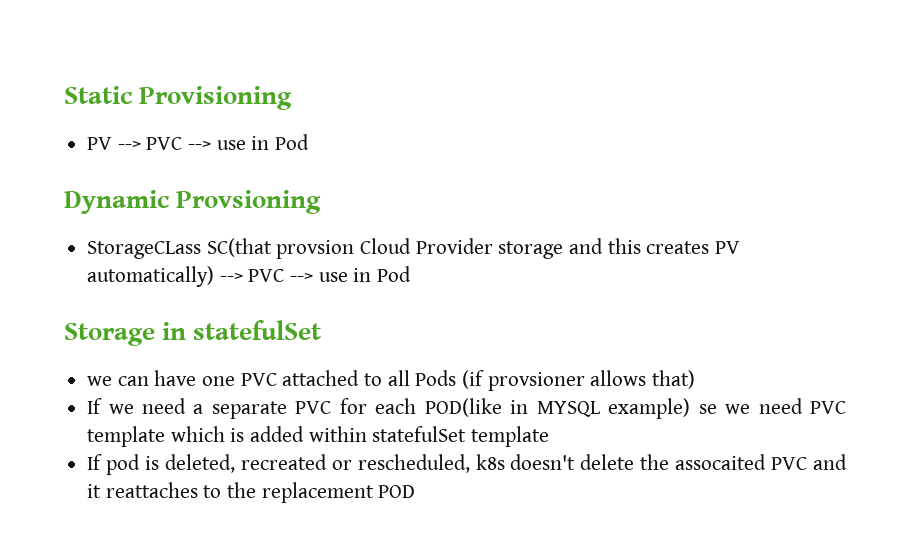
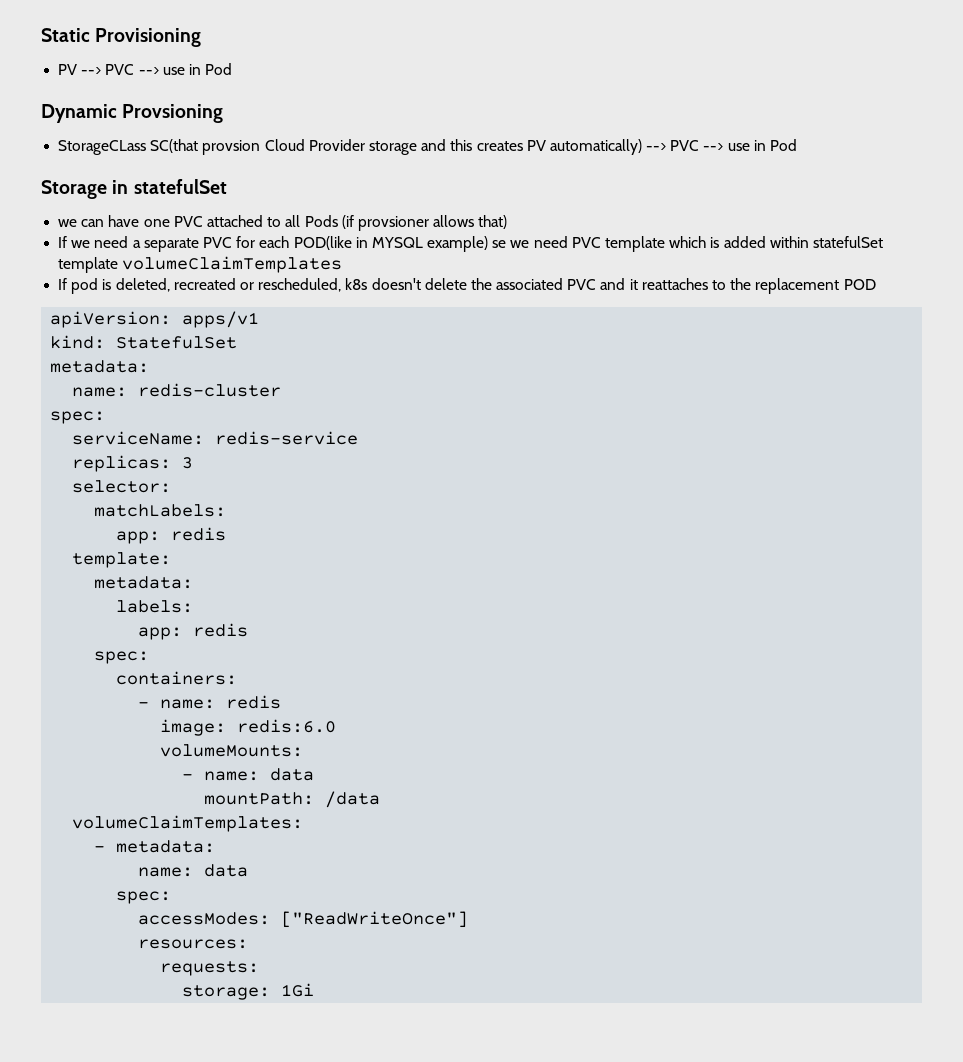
(550, 436) none -> [122,256,343,273] volumeClaimTemplates
[675,454,767,470] assocaited -> [496,278,564,290] associated
(416, 491) none -> [50,311,260,328] [50,335,238,349] [50,360,150,373] [72,383,282,397] [50,411,106,424] [72,431,359,445] [72,455,194,472] [72,480,172,493] [94,504,227,517] [116,527,227,544] [72,552,172,568] [94,576,194,589] [116,600,194,613] [138,623,249,640] [94,651,150,664] [116,671,238,685] [138,695,282,709] [160,719,337,736] [160,744,304,757] [182,768,315,781] [204,791,381,808] [72,815,304,832] [94,840,216,853] [138,864,249,877] [116,891,172,904] [138,911,469,928] [138,939,249,949] [160,961,260,976] [182,983,315,1000] // apiVersion: apps/v1 // kind: StatefulSet // metadata: // name: redis-cluster // spec: // serviceName: redis-service // replicas: 3 // selector: // matchLabels: // app: redis // template: // metadata: // labels: // app: redis // spec: // containers: // - name: redis // image: redis:6.0 // volumeMounts: // - name: data // mountPath: /data // volumeClaimTemplates: // - metadata: // name: data // spec: // accessModes: ["ReadWriteOnce"] // resources: // requests: // storage: 1Gi

